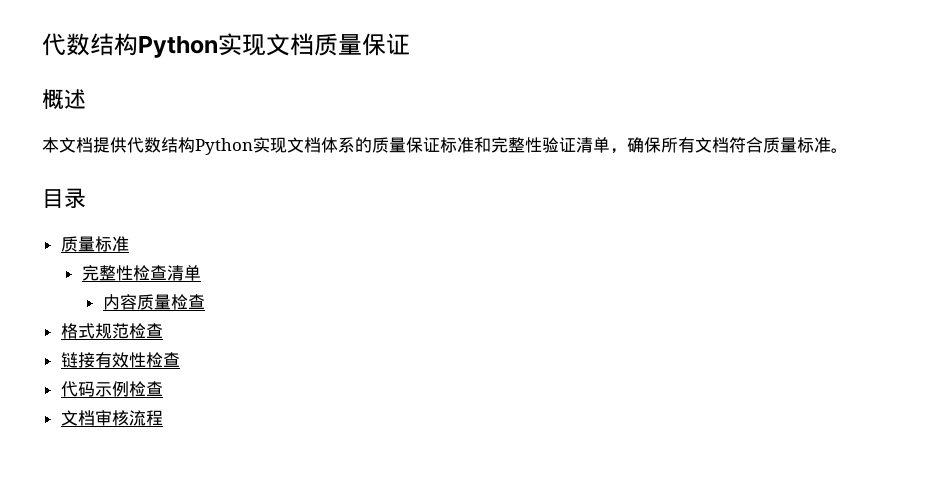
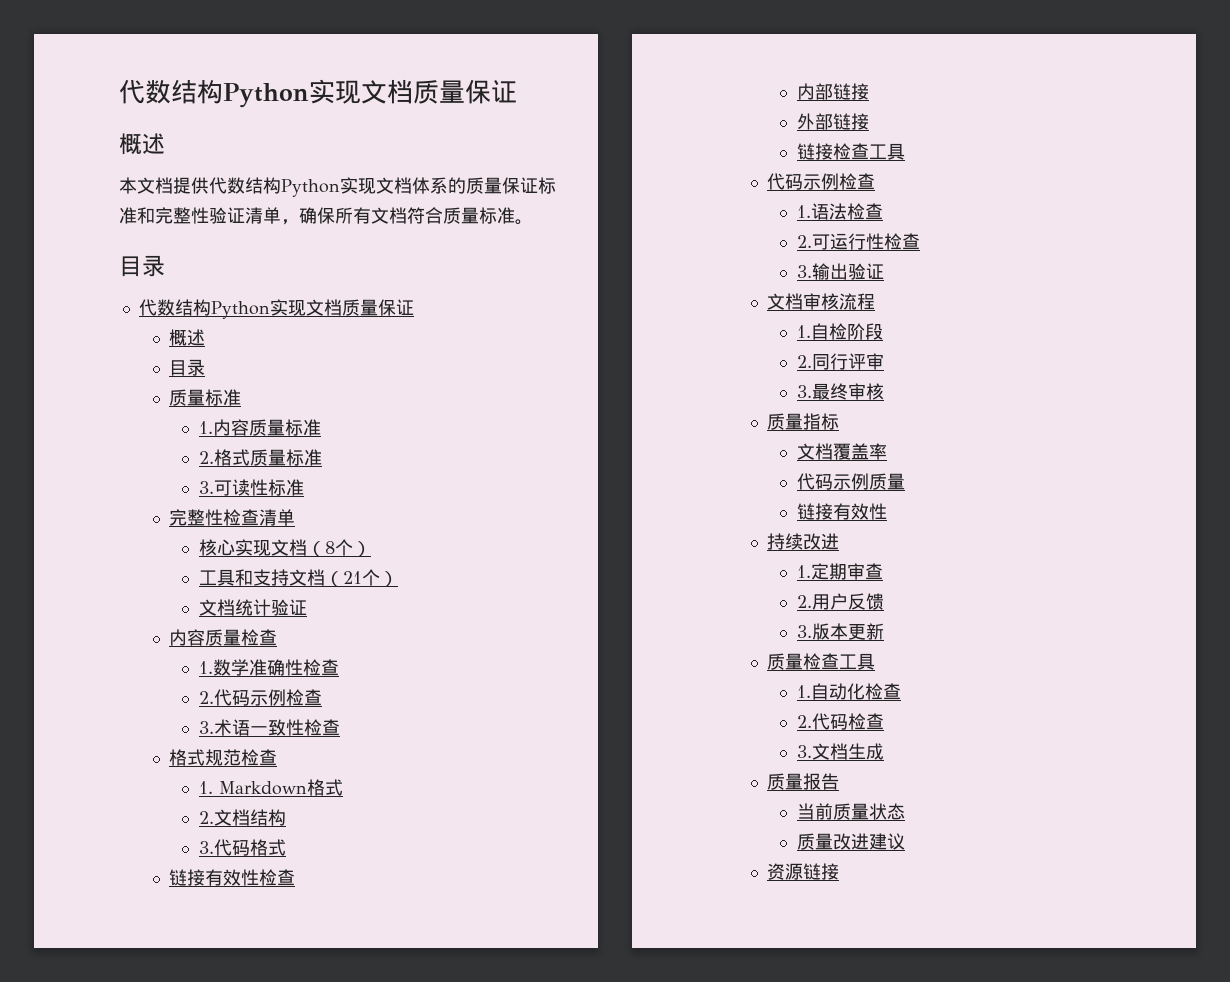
[60,236,95,252] 质量 -> [138,299,414,319] [168,329,205,346] [168,359,205,376] [168,389,241,406] [198,419,321,436] [198,449,322,466] [198,479,268,496] 代数结构Python实现文档质量保证 // 概述 // 目录 // 质量标准 // 1.内容质量标准 // 2.格式质量标准 // 3.可读性
[102,294,205,310] [60,323,163,339] [60,352,180,368] [60,381,163,397] [60,410,163,426] 内容质量检查 // 格式规范检查 // 链接有效性检查 // 代码示例检查 // 文档审核流程 -> [198,539,371,557] [198,569,398,587] [198,599,307,616] [168,629,277,646] [198,659,339,676] [198,689,322,706] [198,719,340,736] [168,749,277,766] [198,779,343,796] [198,809,286,826] [198,839,286,856] [168,869,295,886] [796,83,869,100] [796,113,869,130] [796,143,905,160] [766,173,875,190] [796,203,883,220] [796,233,920,250] [796,263,884,280] [766,293,875,310] [796,323,883,340] [796,353,884,370] [796,383,884,400] [766,413,839,430] [796,443,887,460] [796,473,905,490] [796,503,887,520] [766,533,839,550] [796,563,883,580] [796,593,884,610] [796,623,884,640] [766,653,875,670] [796,683,901,700] [796,713,884,730] [796,743,884,760] [766,773,839,790] [796,803,905,820] [796,833,905,850] [766,863,839,880] 核心实现文档（8个） // 工具和支持文档（21个） // 文档统计验证 // 内容质量检查 // 1.数学准确性检查 // 2.代码示例检查 // 3.术语一致性检查 // 格式规范检查 // 1. Markdown格式 // 2.文档结构 // 3.代码格式 // 链接有效性检查 // 内部链接 // 外部链接 // 链接检查工具 // 代码示例检查 // 1.语法检查 // 2.可运行性检查 // 3.输出验证 // 文档审核流程 // 1.自检阶段 // 2.同行评审 // 3.最终审核 // 质量指标 // 文档覆盖率 // 代码示例质量 // 链接有效性 // 持续改进 // 1.定期审查 // 2.用户反馈 // 3.版本更新 // 质量检查工具 // 1.自动化检查 // 2.代码检查 // 3.文档生成 // 质量报告 // 当前质量状态 // 质量改进建议 // 资源链接

